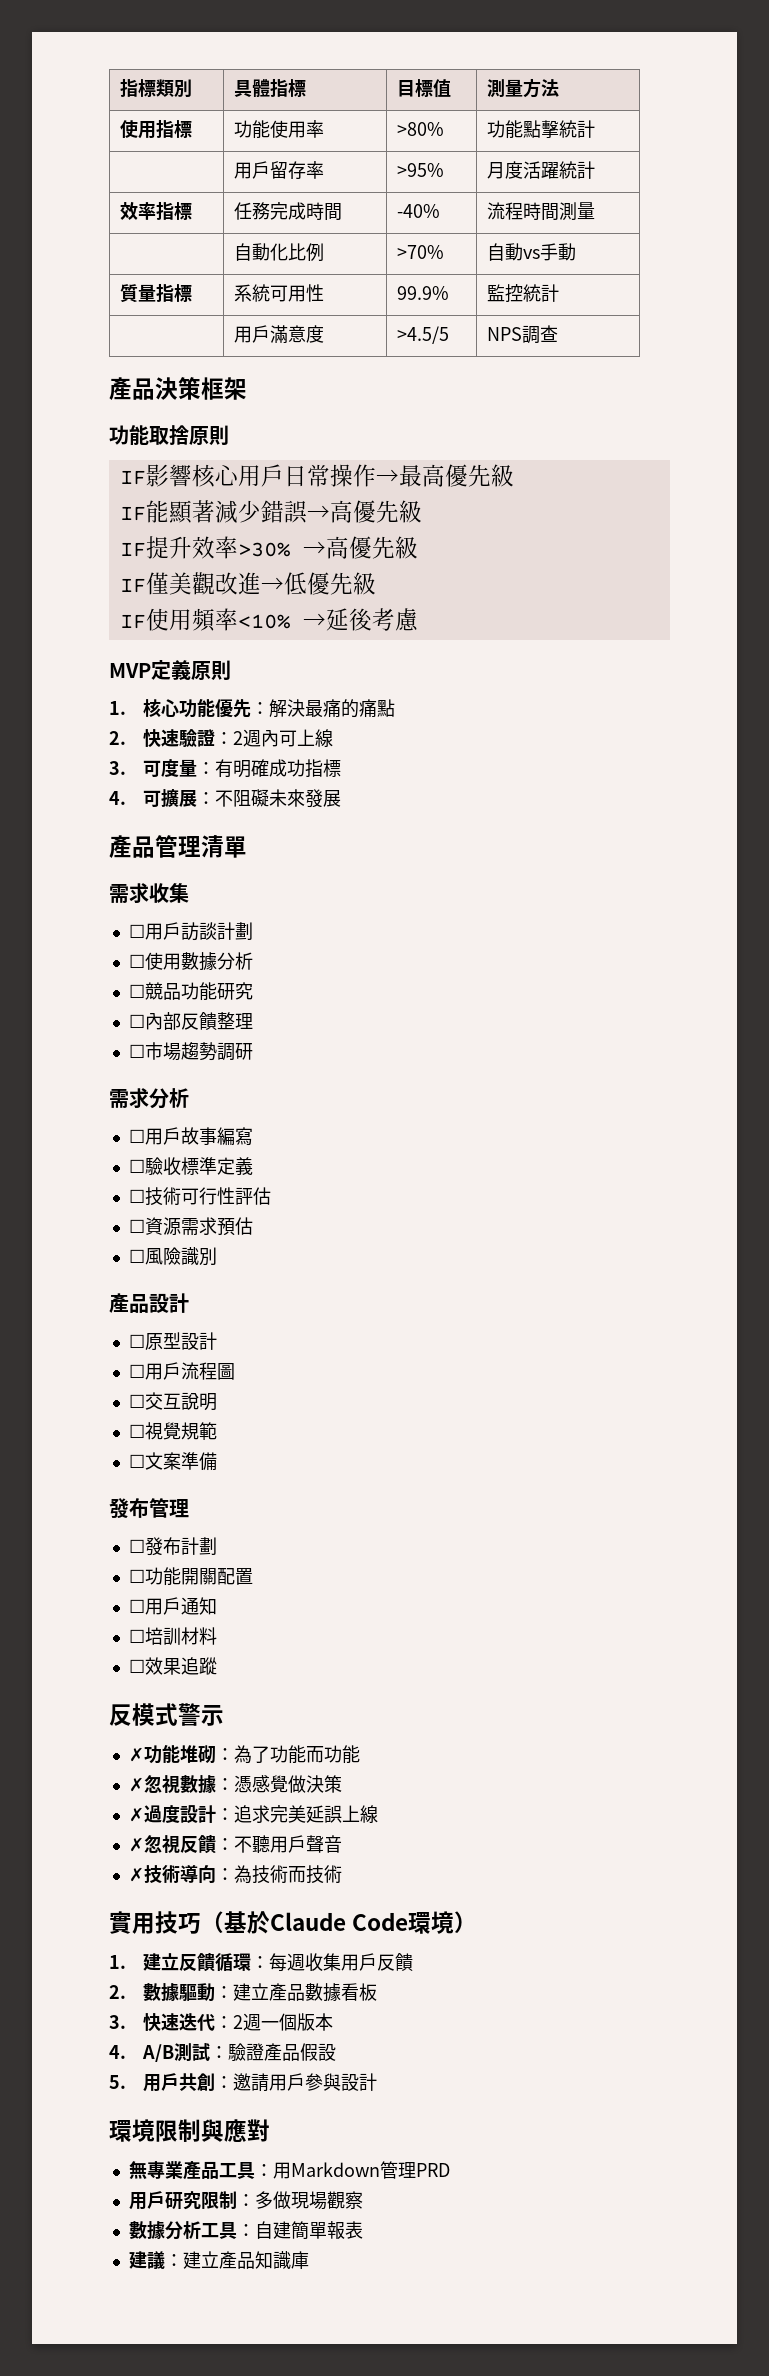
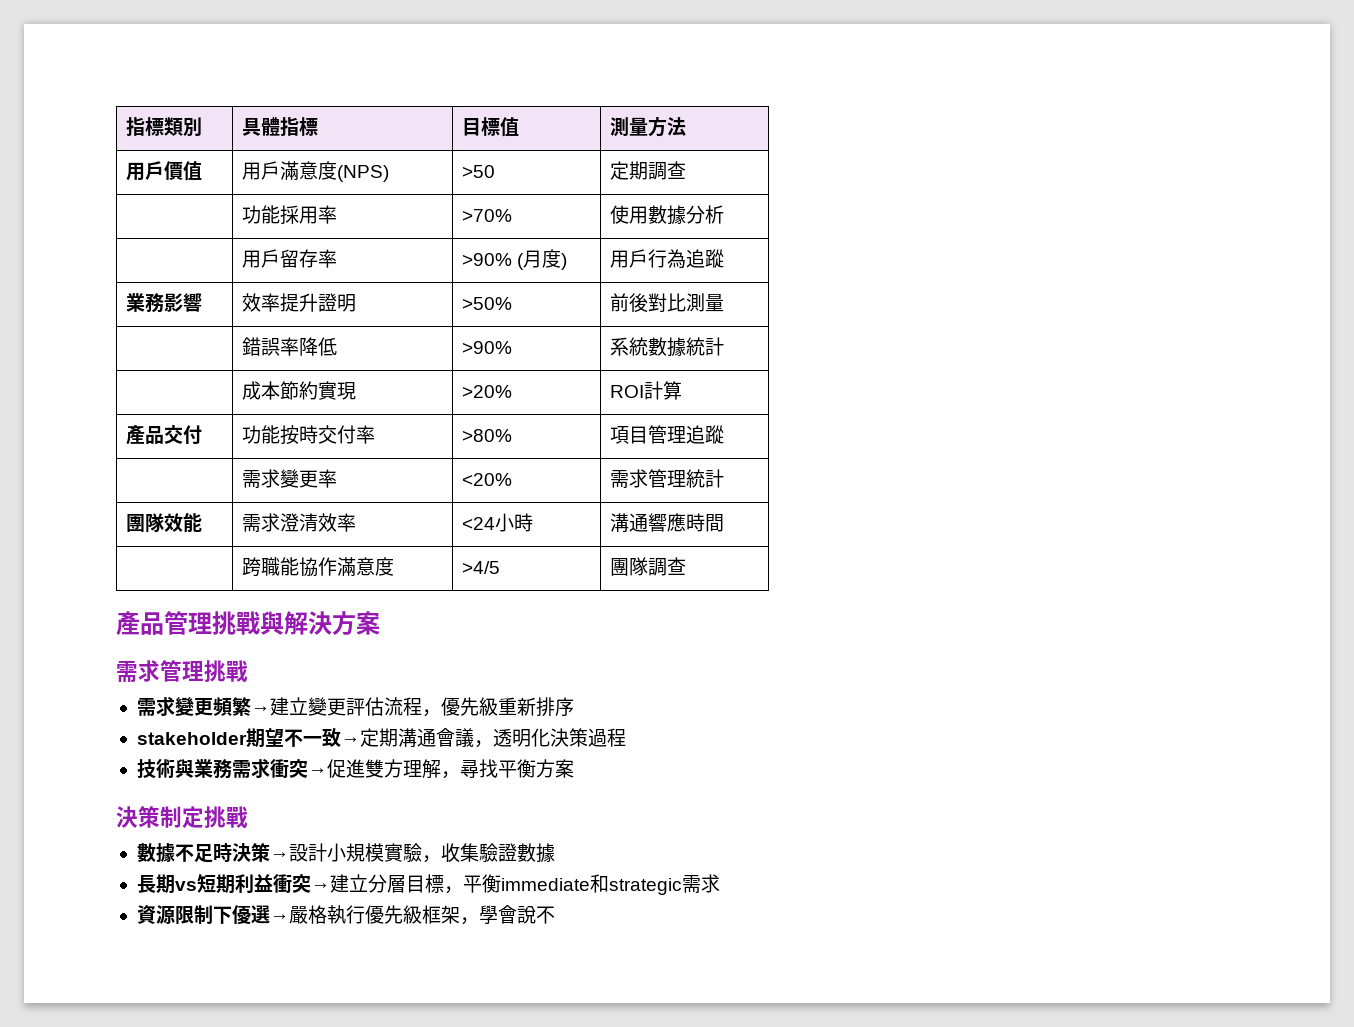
[120,119,193,139] [234,120,289,139] 使用指標 | 功能使 -> [125,161,202,181] [241,161,389,182] [461,165,495,178] [609,161,686,180] [241,205,299,225] 用戶價值 | 用戶滿意度(NPS) | >50 | 定期調查 // | 功能採
[397,122,445,136] [487,120,596,139] >80% | 功能點擊統計 -> [461,209,512,222] [609,205,724,225] >70% | 使用數據分析
[397,163,445,177] [487,161,596,179] [120,201,193,220] [234,202,343,221] [397,204,441,218] [487,202,596,221] [234,243,325,262] [397,245,445,259] [487,243,577,261] [120,283,193,303] [234,284,325,302] [397,286,450,300] [487,284,560,303] [234,325,271,343] >95% | 月度活躍統計 // 效率指標 | 任務完成時間 | -40% | 流程時間測量 // | 自動化比例 | >70% | 自動vs手動 // 質量指標 | 系統可用性 | 99.9% | 監控統計 // | 用戶 -> [461,249,568,270] [609,249,724,269] [125,293,202,313] [241,293,356,312] [461,297,512,310] [609,293,724,312] [241,337,337,356] [461,341,512,354] [609,337,724,357] [241,381,356,400] [461,385,512,398] [609,381,682,400] [125,425,202,445] [241,425,375,445] [461,429,512,442] [609,425,724,444] [241,469,337,488] [461,473,512,486] [609,469,724,488] [125,513,202,533] [241,513,356,532] [461,513,533,532] [609,513,724,533] [241,557,337,577] >90% (月度) | 用戶行為追蹤 // 業務影響 | 效率提升證明 | >50% | 前後對比測量 // | 錯誤率降低 | >90% | 系統數據統計 // | 成本節約實現 | >20% | ROI計算 // 產品交付 | 功能按時交付率 | >80% | 項目管理追蹤 // | 需求變更率 | <20% | 需求管理統計 // 團隊效能 | 需求澄清效率 | <24小時 | 溝通響應時間 // | 跨職能協作
[397,326,450,344] [487,327,523,341] >4.5/5 | NPS -> [461,561,500,574] [609,557,648,576] >4/5 | 團隊
[155,377,247,400] [109,425,229,446] [119,464,514,488] [119,500,422,524] [119,536,418,559] [119,572,376,595] [119,608,418,632] [109,660,231,681] [109,699,396,718] [109,729,334,748] [109,759,342,778] [109,789,342,808] [109,835,247,859] [109,883,189,904] [128,922,253,941] [128,952,253,971] [128,982,253,1001] [128,1012,253,1030] [128,1042,253,1061] [109,1088,189,1109] [128,1127,253,1146] [128,1157,253,1176] [128,1187,271,1206] [128,1217,253,1236] [128,1247,217,1266] [109,1293,189,1313] [128,1332,217,1350] [128,1362,235,1380] [128,1392,217,1411] [128,1422,217,1440] [128,1452,217,1471] [109,1498,189,1519] [128,1537,217,1556] [128,1567,253,1586] [128,1597,217,1615] [128,1627,217,1645] [128,1657,217,1675] [109,1703,224,1726] [128,1745,360,1764] [128,1775,342,1793] [128,1805,378,1823] [128,1834,342,1854] [128,1864,342,1884] [109,1911,478,1934] [109,1952,414,1972] [109,1983,378,2002] [109,2013,334,2032] [109,2043,337,2062] [109,2073,378,2092] [109,2119,270,2142] [128,2161,450,2180] [128,2191,363,2210] [128,2221,363,2240] [128,2251,309,2270] 決策框架 // 功能取捨原則 // IF影響核心用戶日常操作→最高優先級 // IF能顯著減少錯誤→高優先級 // IF提升效率>30% →高優先級 // IF僅美觀改進→低優先級 // IF使用頻率<10% →延後考慮 // MVP定義原則 // 1.核心功能優先：解決最痛的痛點 // 2.快速驗證：2週內可上線 // 3.可度量：有明確成功指標 // 4.可擴展：不阻礙未來發展 // 產品管理清單 // 需求收集 // ☐用戶訪談計劃 // ☐使用數據分析 // ☐競品功能研究 // ☐內部反饋整理 // ☐市場趨勢調研 // 需求分析 // ☐用戶故事編寫 // ☐驗收標準定義 // ☐技術可行性評估 // ☐資源需求預估 // ☐風險識別 // 產品設計 // ☐原型設計 // ☐用戶流程圖 // ☐交互說明 // ☐視覺規範 // ☐文案準備 // 發布管理 // ☐發布計劃 // ☐功能開關配置 // ☐用戶通知 // ☐培訓材料 // ☐效果追蹤 // 反模式警示 // ✗功能堆砌：為了功能而功能 // ✗忽視數據：憑感覺做決策 // ✗過度設計：追求完美延誤上線 // ✗忽視反饋：不聽用戶聲音 // ✗技術導向：為技術而技術 // 實用技巧（基於Claude Code環境） // 1.建立反饋循環：每週收集用戶反饋 // 2.數據驅動：建立產品數據看板 // 3.快速迭代：2週一個版本 // 4. A/B測試：驗證產品假設 // 5.用戶共創：邀請用戶參與設計 // 環境限制與應對 // 無專業產品工具：用Markdown管理PRD // 用戶研究限制：多做現場觀察 // 數據分析工具：自建簡單報表 // 建議：建立產品知識庫 -> [164,611,380,635] [116,660,248,683] [136,696,574,717] [136,728,626,748] [136,758,574,779] [116,806,248,829] [136,843,555,863] [136,874,720,895] [136,905,555,925] 管理挑戰與解決方案 // 需求管理挑戰 // 需求變更頻繁→建立變更評估流程，優先級重新排序 // stakeholder期望不一致→定期溝通會議，透明化決策過程 // 技術與業務需求衝突→促進雙方理解，尋找平衡方案 // 決策制定挑戰 // 數據不足時決策→設計小規模實驗，收集驗證數據 // 長期vs短期利益衝突→建立分層目標，平衡immediate和strategic需求 // 資源限制下優選→嚴格執行優先級框架，學會說不

